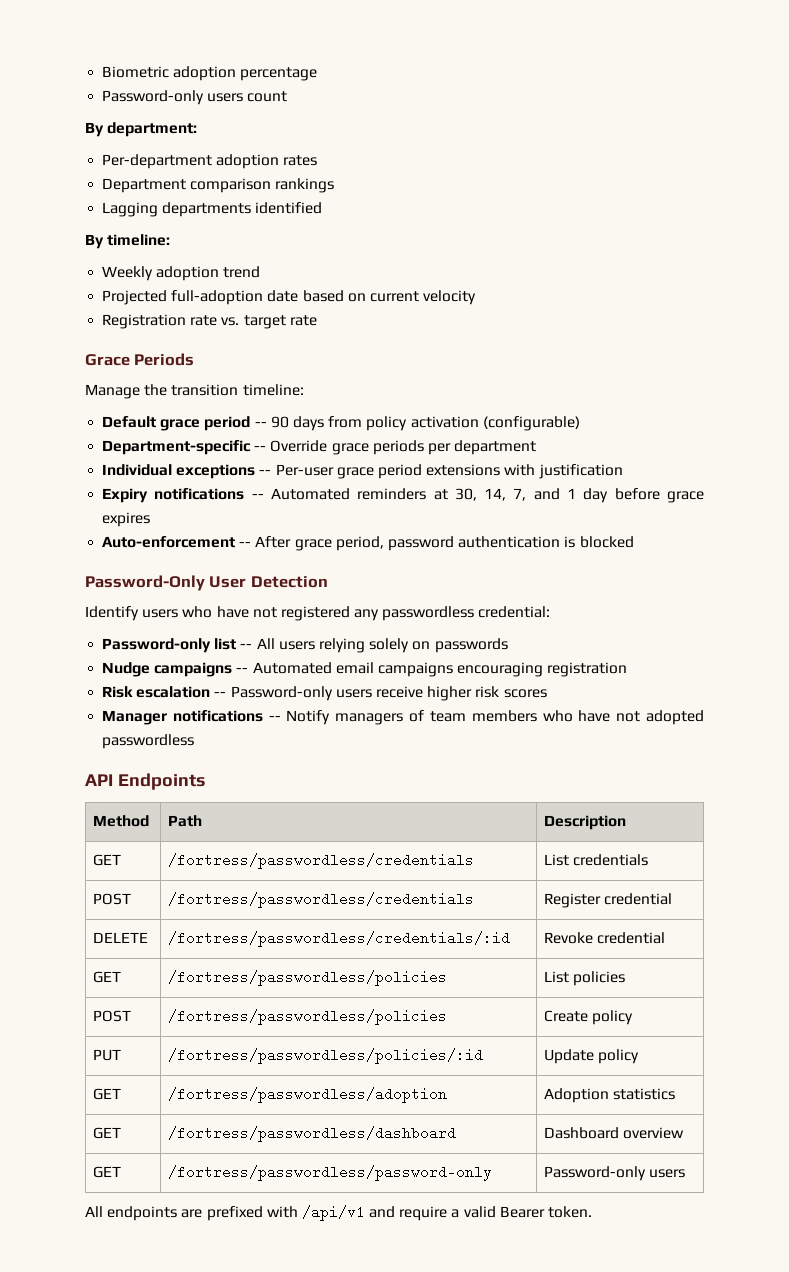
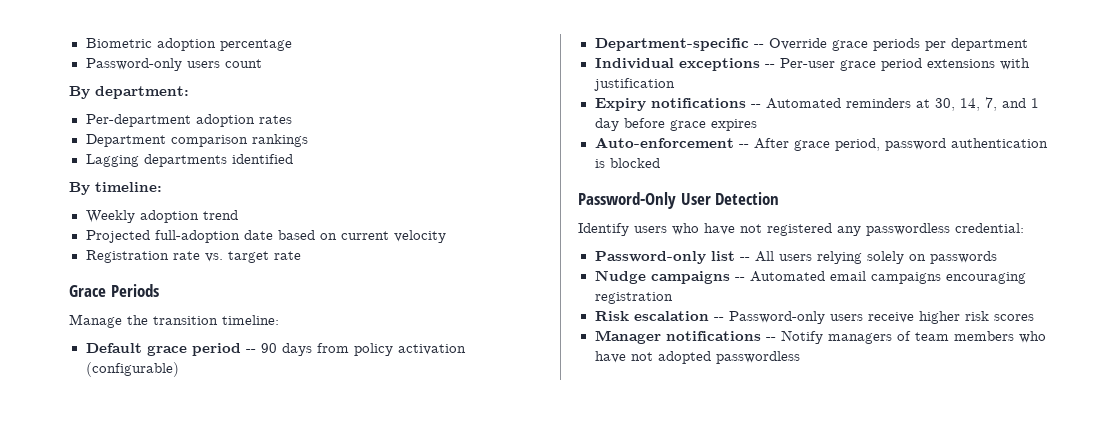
[85,773,205,790] [92,815,149,827] [167,815,202,827] [543,815,626,830] [92,854,121,866] [167,853,474,869] [543,854,648,866] [92,893,131,905] [167,892,474,908] [543,893,672,908] [92,932,148,943] [167,931,510,947] [543,932,665,944] [92,971,121,983] [167,970,447,986] [543,971,625,986] [92,1010,131,1022] [167,1009,447,1025] [543,1010,633,1025] [92,1049,121,1061] [167,1048,483,1064] [543,1049,639,1064] [92,1088,121,1100] [167,1087,447,1103] [543,1088,675,1103] [92,1127,121,1139] [167,1126,456,1142] [543,1127,684,1139] [92,1166,121,1178] [167,1165,492,1181] [543,1166,685,1181] [85,1205,593,1221] // API Endpoints // Method | Path | Description // GET | /fortress/passwordless/credentials | List credentials // POST | /fortress/passwordless/credentials | Register credential // DELETE | /fortress/passwordless/credentials/:id | Revoke credential // GET | /fortress/passwordless/policies | List policies // POST | /fortress/passwordless/policies | Create policy // PUT | /fortress/passwordless/policies/:id | Update policy // GET | /fortress/passwordless/adoption | Adoption statistics // GET | /fortress/passwordless/dashboard | Dashboard overview // GET | /fortress/passwordless/password-only | Password-only users // All endpoints are prefixed with /api/v1 and require a valid Bearer token. -> (800, 357) none

